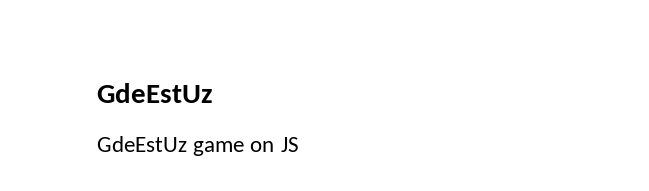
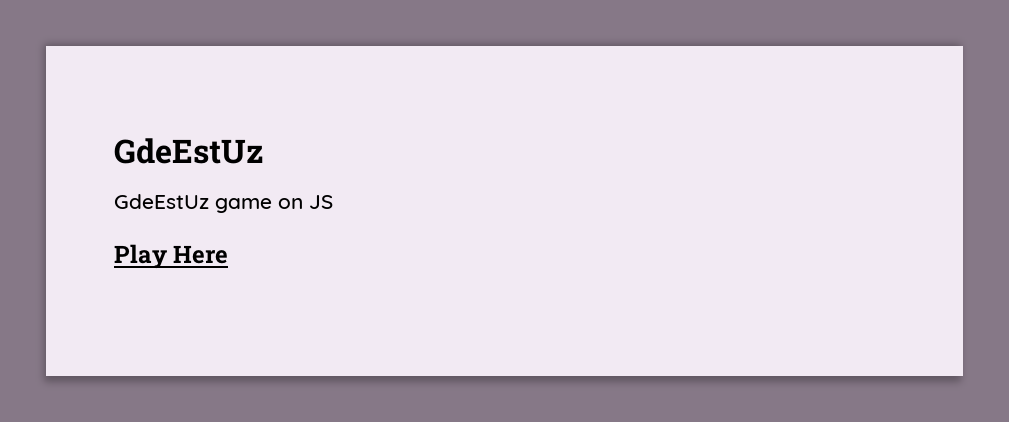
(299, 144) none -> [114,244,229,269] // Play Here

